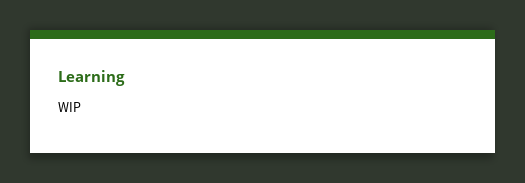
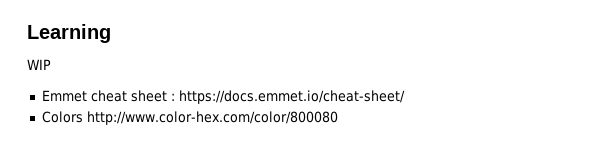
(81, 107) none -> [41,90,405,104] [41,111,338,125] // Emmet cheat sheet : https://docs.emmet.io/cheat-sheet/ // Colors http://www.color-hex.com/color/800080

